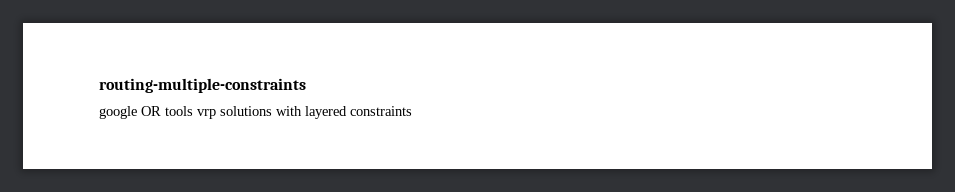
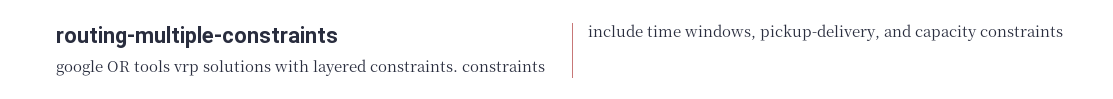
(347, 112) none -> [370,60,546,72] [588,24,978,41] constraints. constraints include time windows, pickup-delivery, and capacity

